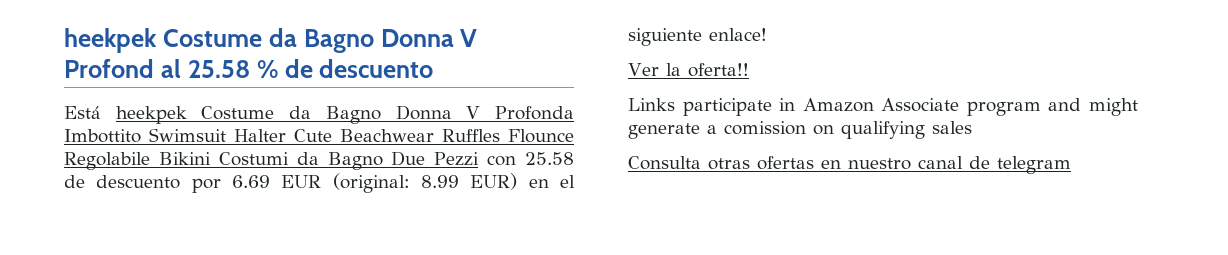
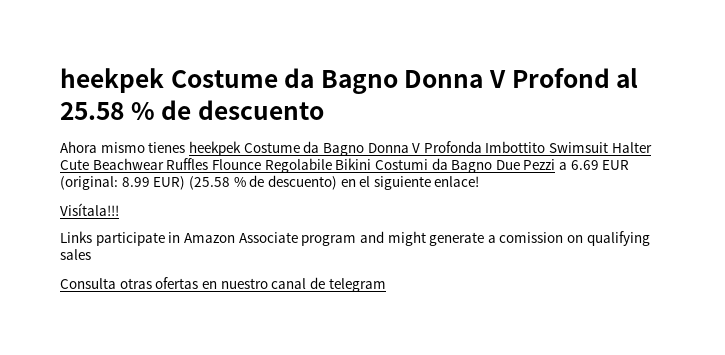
[64,106,101,119] Está -> [60,141,186,153] Ahora mismo tienes
[487,152,574,166] [64,175,221,193] con 25.58 de descuento por -> [559,162,568,170] a
(518, 181) none -> [188,175,337,190] (25.58 % de descuento)
[628,63,749,77] Ver la oferta!! -> [60,203,119,216] Visítala!!!

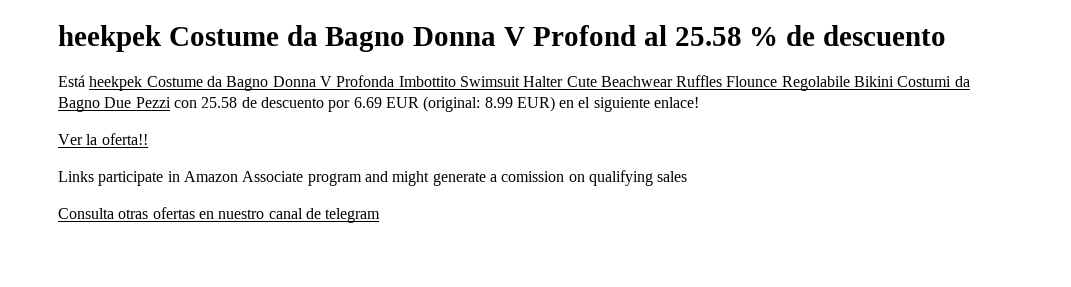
[60,141,186,153] Ahora mismo tienes -> [58,75,85,87] Está
[559,162,568,170] a -> [173,97,351,112] con 25.58 de descuento por
[188,175,337,190] (25.58 % de descuento) -> (555, 104) none
[60,203,119,216] Visítala!!! -> [58,133,148,145] Ver la oferta!!

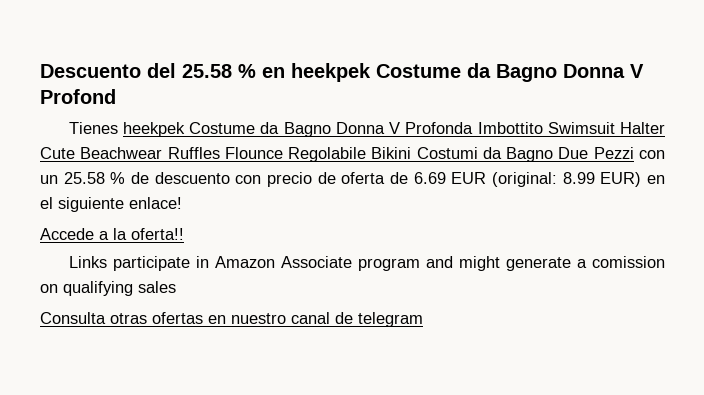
(58, 38) none -> [40,63,285,78] Descuento del 25.58 % en
[643,25,947,46] [58,75,85,87] al 25.58 % de descuento // Está -> [68,122,118,134] // Tienes
[201,97,351,112] 25.58 de descuento por -> [40,172,409,187] un 25.58 % de descuento con precio de oferta de
[58,134,83,145] Ver -> [40,228,109,240] Accede a

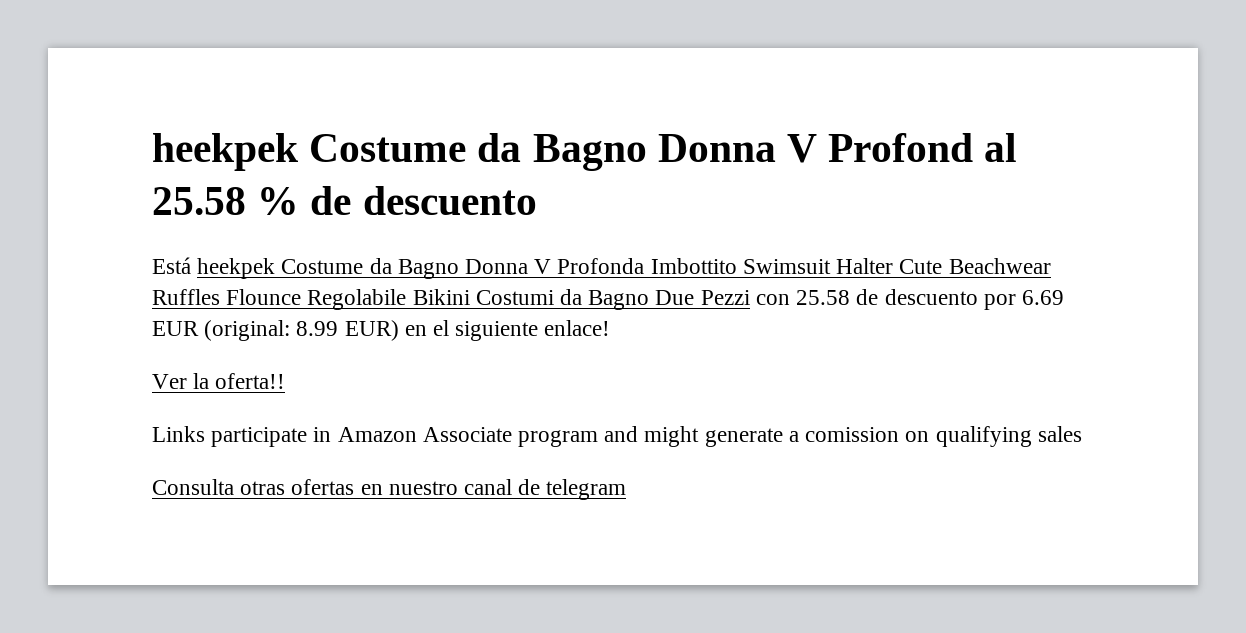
[40,63,285,78] Descuento del 25.58 % en -> (152, 152) none
[68,122,118,134] // Tienes -> [984,133,1018,162] [152,186,537,215] [152,257,191,274] al 25.58 % de descuento // Está
[40,172,409,187] un 25.58 % de descuento con precio de oferta de -> [796,289,1016,310] 25.58 de descuento por
[40,228,109,240] Accede a -> [152,374,187,389] Ver

